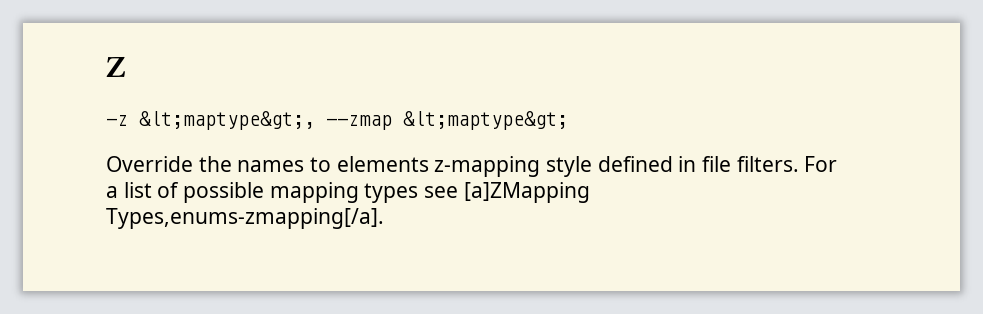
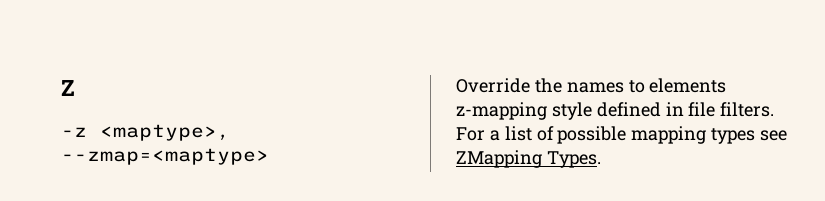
[139,111,568,130] &lt;maptype&gt;, --zmap &lt;maptype&gt; -> [100,124,230,141] [61,148,269,165] <maptype>, --zmap=<maptype>
[463,182,590,203] [106,208,384,229] [a]ZMapping Types,enums-zmapping[/a]. -> [456,150,601,168] ZMapping Types.

